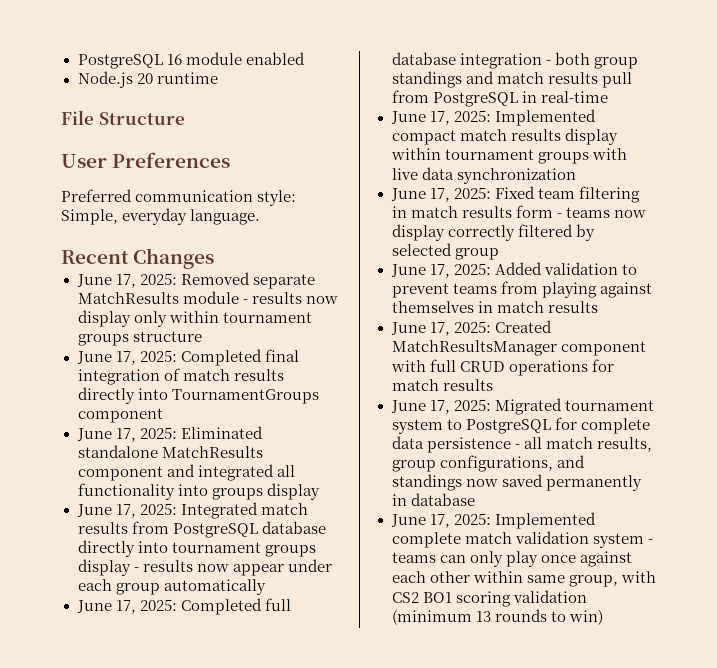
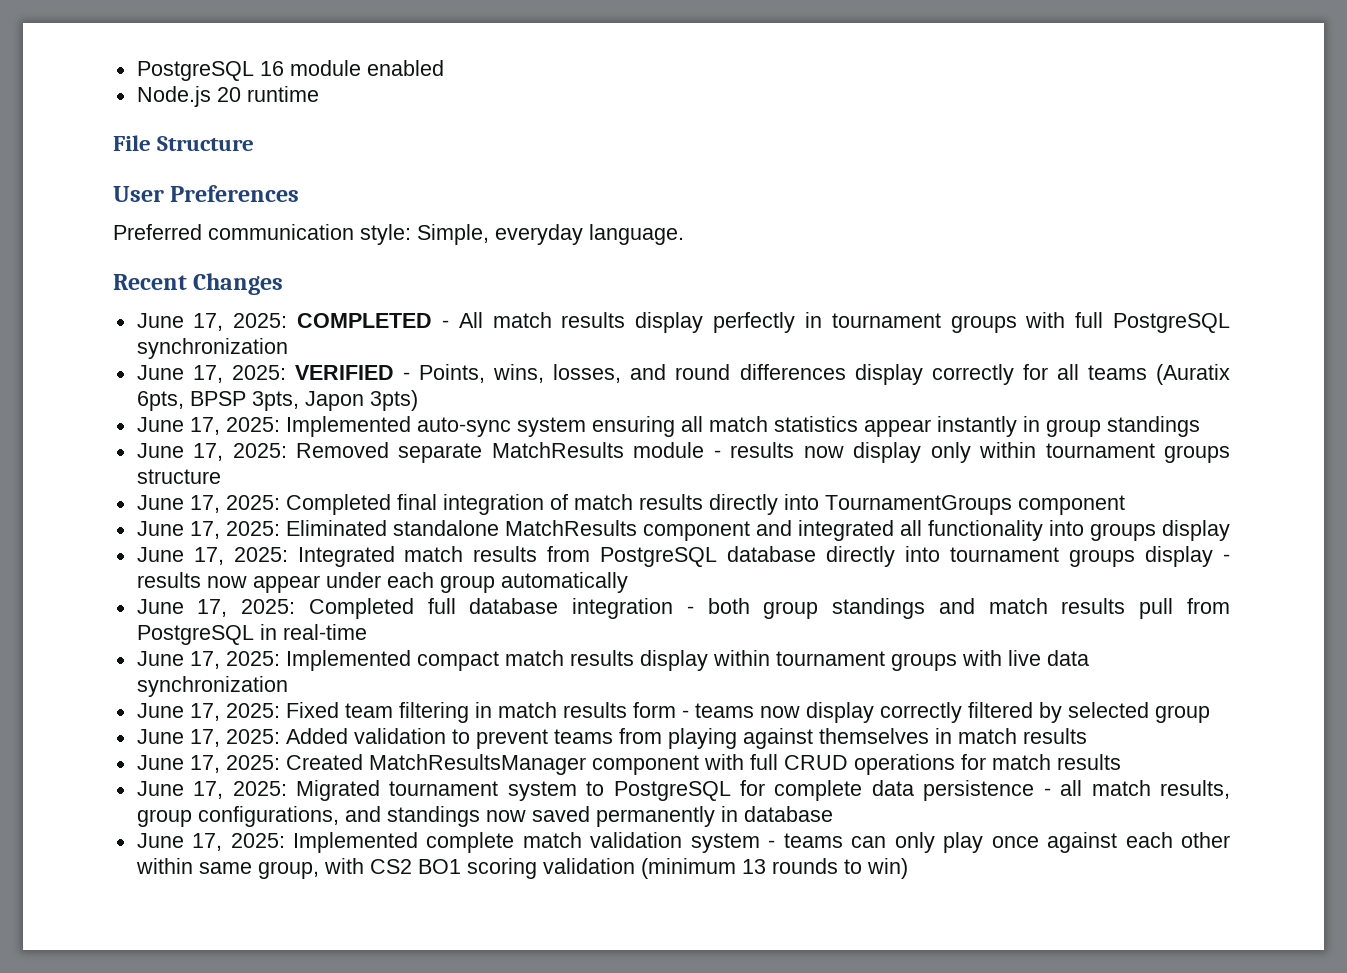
(215, 258) none -> [136,312,1231,333] [136,338,288,359] [136,364,1230,385] [136,390,418,411] [136,416,1200,437] // June 17, 2025: COMPLETED - All match results display perfectly in tournament groups with full PostgreSQL synchronization // June 17, 2025: VERIFIED - Points, wins, losses, and round differences display correctly for all teams (Auratix 6pts, BPSP 3pts, Japon 3pts) // June 17, 2025: Implemented auto-sync system ensuring all match statistics appear instantly in group standings

